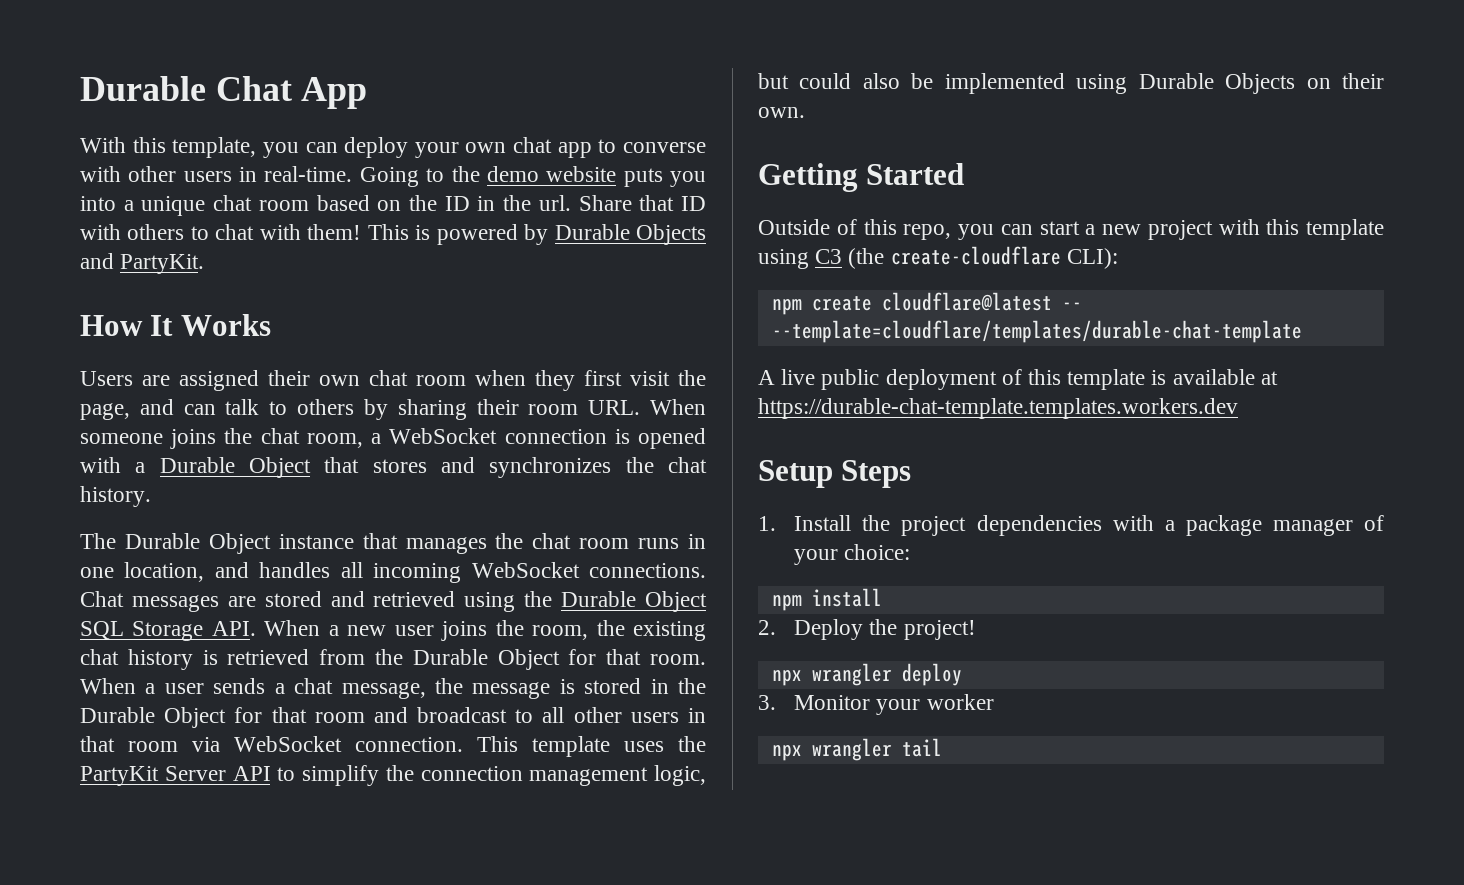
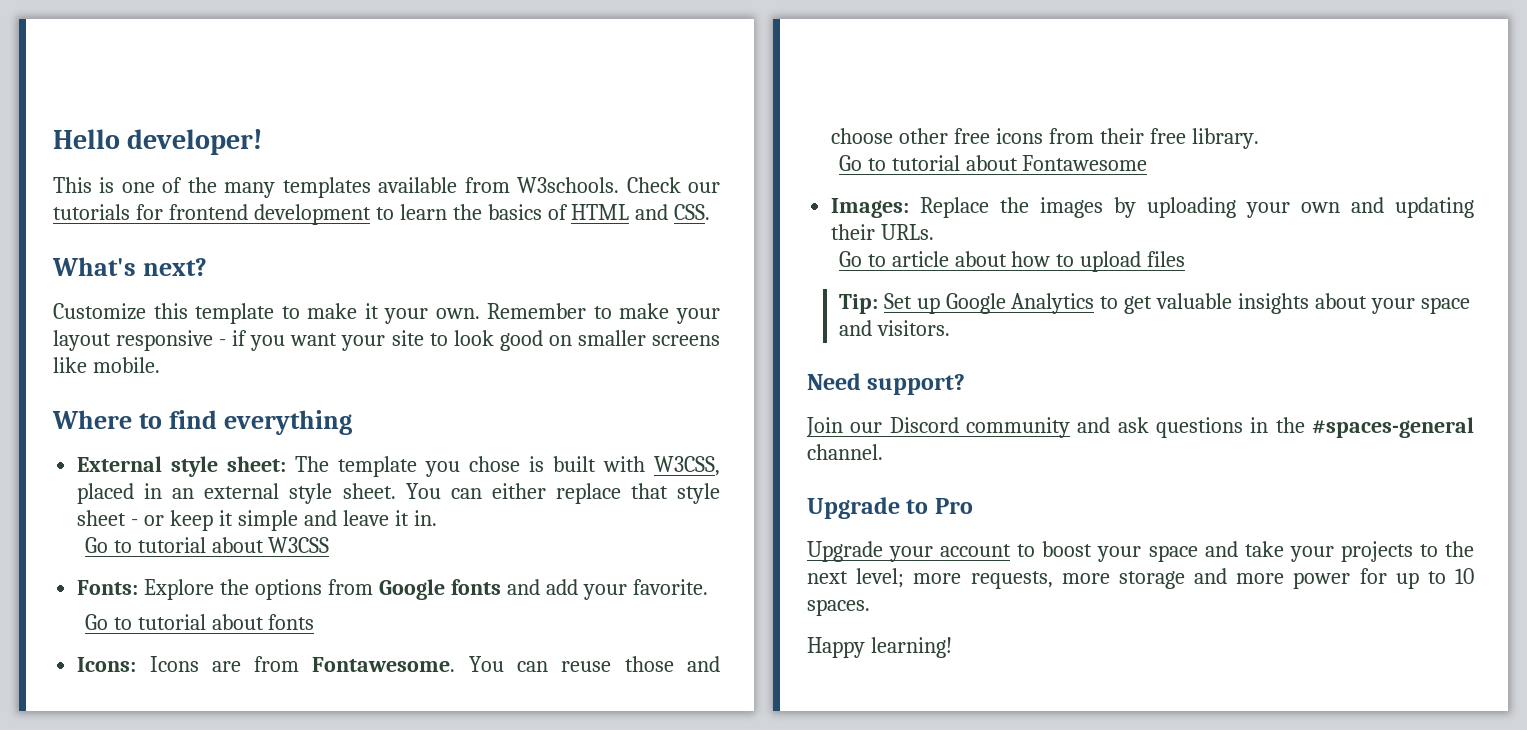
[80,76,368,109] [80,137,706,158] [80,166,706,187] [80,195,706,216] [80,224,706,245] [80,253,205,274] [80,314,271,336] [80,370,706,391] [80,399,706,420] [80,428,706,449] [80,457,707,478] [80,486,151,507] [80,533,706,554] [80,562,706,583] [80,591,708,612] [80,620,706,641] [80,649,706,670] [80,678,706,699] [80,707,706,728] [80,736,706,757] [80,765,706,786] [758,73,1384,94] [758,107,805,118] [758,163,965,192] [758,219,1384,240] [758,246,1118,269] [771,292,1082,315] [771,320,1302,343] [758,369,1278,390] [758,398,1238,419] [758,460,912,488] [758,515,1384,536] [794,544,911,565] [771,588,882,611] [758,619,976,640] [771,663,962,686] [758,694,994,715] [771,738,942,761] Durable Chat App // With this template, you can deploy your own chat app to converse with other users in real-time. Going to the demo website puts you into a unique chat room based on the ID in the url. Share that ID with others to chat with them! This is powered by Durable Objects and PartyKit. // How It Works // Users are assigned their own chat room when they first visit the page, and can talk to others by sharing their room URL. When someone joins the chat room, a WebSocket connection is opened with a Durable Object that stores and synchronizes the chat history. // The Durable Object instance that manages the chat room runs in one location, and handles all incoming WebSocket connections. Chat messages are stored and retrieved using the Durable Object SQL Storage API. When a new user joins the room, the existing chat history is retrieved from the Durable Object for that room. When a user sends a chat message, the message is stored in the Durable Object for that room and broadcast to all other users in that room via WebSocket connection. This template uses the PartyKit Server API to simplify the connection management logic, but could also be implemented using Durable Objects on their own. // Getting Started // Outside of this repo, you can start a new project with this template using C3 (the create-cloudflare CLI): // npm create cloudflare@latest -- --template=cloudflare/templates/durable-chat-template // A live public deployment of this template is available at https://durable-chat-template.templates.workers.dev // Setup Steps // 1. Install the project dependencies with a package manager of your choice: // npm install // 2. Deploy the project! // npx wrangler deploy // 3. Monitor your worker // npx wrangler tail -> [53,129,263,155] [53,177,720,198] [53,204,711,225] [52,257,207,276] [53,303,720,324] [53,330,721,351] [53,357,160,373] [52,410,352,435] [77,456,721,477] [77,483,720,504] [77,510,437,531] [84,537,330,553] [77,579,708,600] [84,614,315,630] [77,656,721,672] [831,128,1259,149] [838,155,1148,171] [831,197,1474,218] [831,224,935,240] [838,251,1186,272] [838,293,1471,314] [838,320,950,336] [807,373,966,395] [806,417,1474,438] [807,444,883,460] [807,497,973,519] [807,541,1474,562] [807,568,1474,589] [807,599,870,616] [807,637,952,658] Hello developer! // This is one of the many templates available from W3schools. Check our tutorials for frontend development to learn the basics of HTML and CSS. // What's next? // Customize this template to make it your own. Remember to make your layout responsive - if you want your site to look good on smaller screens like mobile. // Where to find everything // External style sheet: The template you chose is built with W3CSS, placed in an external style sheet. You can either replace that style sheet - or keep it simple and leave it in. // Go to tutorial about W3CSS // Fonts: Explore the options from Google fonts and add your favorite. // Go to tutorial about fonts // Icons: Icons are from Fontawesome. You can reuse those and choose other free icons from their free library. // Go to tutorial about Fontawesome // Images: Replace the images by uploading your own and updating their URLs. // Go to article about how to upload files // Tip: Set up Google Analytics to get valuable insights about your space and visitors. // Need support? // Join our Discord community and ask questions in the #spaces-general channel. // Upgrade to Pro // Upgrade your account to boost your space and take your projects to the next level; more requests, more storage and more power for up to 10 spaces. // Happy learning!

